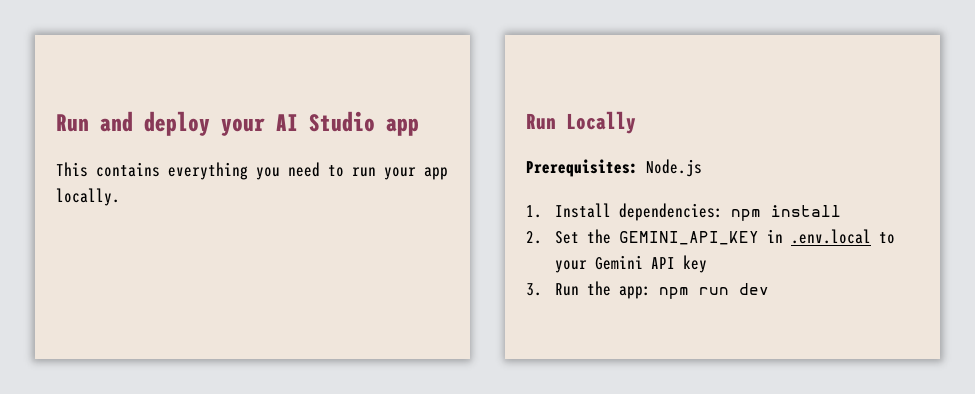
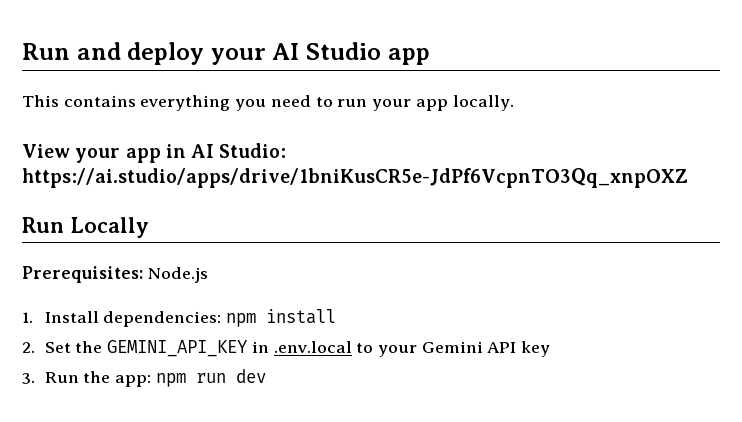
(120, 197) none -> [22,143,287,163] [22,168,688,188] // View your app in AI Studio: https://ai.studio/apps/drive/1bniKusCR5e-JdPf6VcpnTO3Qq_xnpOXZ

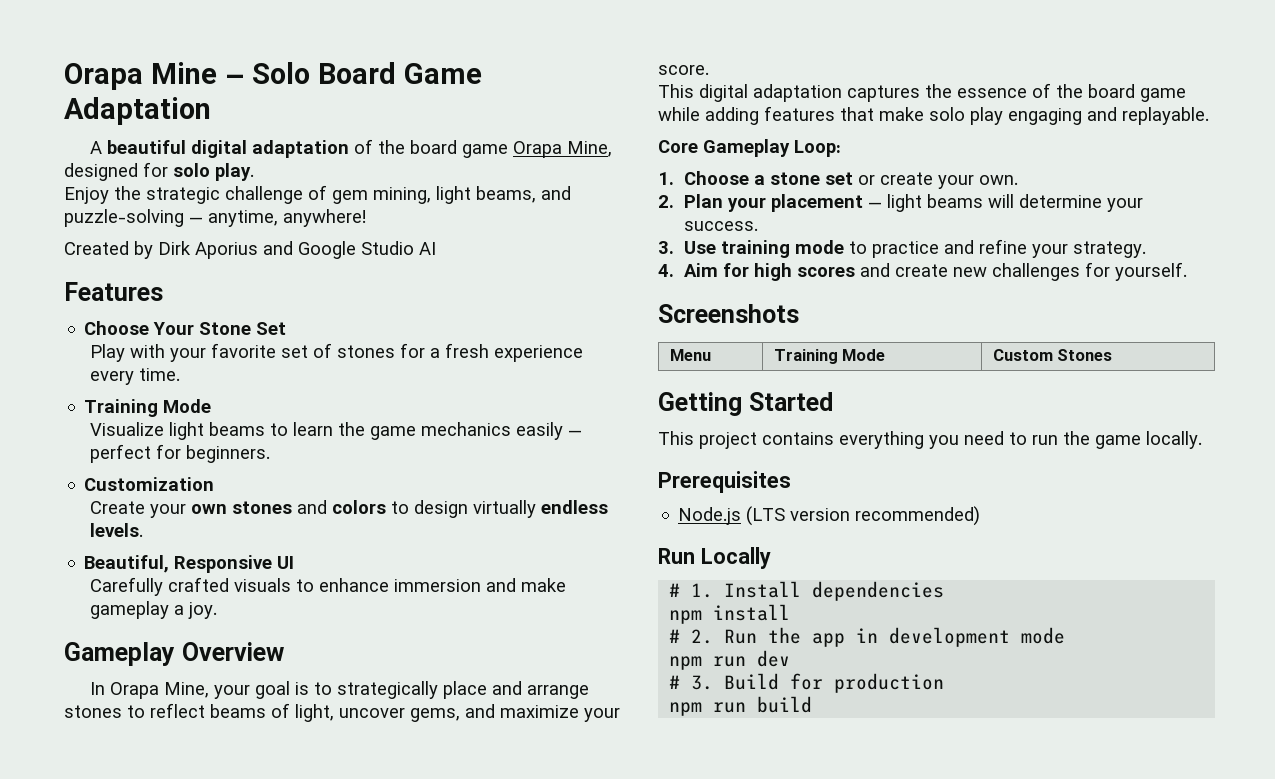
[22,42,430,65] [22,95,59,107] Run and deploy your AI Studio app // This -> [64,62,483,90] [64,97,211,125] [90,139,613,158] [64,162,254,181] [64,185,571,204] [64,209,366,227] [64,241,436,259] [64,282,163,301] [84,321,287,335] [89,343,583,362] [89,368,180,385] [84,399,212,417] [89,422,582,440] [89,444,270,463] [84,477,215,491] [89,500,608,518] [89,523,143,537] [84,555,295,573] [89,577,566,596] [89,601,217,619] [64,642,284,666] [90,681,590,699] [64,703,620,722] [658,65,709,75] [658,83,1186,102] [658,106,1209,125] [658,139,841,157] [658,171,1018,189] [658,194,1143,212] [683,221,758,231] [658,239,1146,258] [658,262,1187,281] [658,304,799,323] [669,349,711,361] [773,349,885,364] [992,349,1112,361] [658,392,833,416] [658,431,757,449] Orapa Mine – Solo Board Game Adaptation // A beautiful digital adaptation of the board game Orapa Mine, designed for solo play. // Enjoy the strategic challenge of gem mining, light beams, and puzzle-solving — anytime, anywhere! // Created by Dirk Aporius and Google Studio AI // Features // Choose Your Stone Set // Play with your favorite set of stones for a fresh experience every time. // Training Mode // Visualize light beams to learn the game mechanics easily — perfect for beginners. // Customization // Create your own stones and colors to design virtually endless levels. // Beautiful, Responsive UI // Carefully crafted visuals to enhance immersion and make gameplay a joy. // Gameplay Overview // In Orapa Mine, your goal is to strategically place and arrange stones to reflect beams of light, uncover gems, and maximize your score. // This digital adaptation captures the essence of the board game while adding features that make solo play engaging and replayable. // Core Gameplay Loop: // 1. Choose a stone set or create your own. // 2. Plan your placement — light beams will determine your success. // 3. Use training mode to practice and refine your strategy. // 4. Aim for high scores and create new challenges for yourself. // Screenshots // Menu | Training Mode | Custom Stones // Getting Started // This project
[372,99,448,111] your app -> [1063,431,1141,449] the game
[22,143,287,163] [22,168,688,188] [22,217,149,238] [22,266,208,283] [22,309,337,327] [22,340,551,357] [22,369,266,387] View your app in AI Studio: https://ai.studio/apps/drive/1bniKusCR5e-JdPf6VcpnTO3Qq_xnpOXZ // Run Locally // Prerequisites: Node.js // 1. Install dependencies: npm install // 2. Set the GEMINI_API_KEY in .env.local to your Gemini API key // 3. Run the app: npm run dev -> [658,471,791,493] [678,506,981,526] [658,547,771,569] [669,581,945,601] [669,604,791,624] [669,627,1066,647] [669,650,791,670] [669,673,945,693] [669,696,813,716] Prerequisites // Node.js (LTS version recommended) // Run Locally // # 1. Install dependencies // npm install // # 2. Run the app in development mode // npm run dev // # 3. Build for production // npm run build

